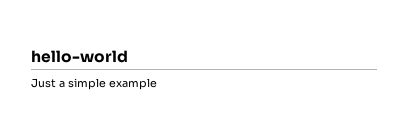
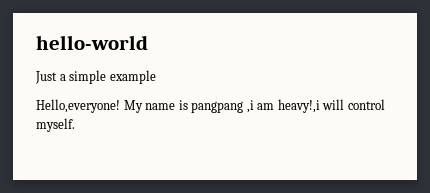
(157, 84) none -> [36,99,385,113] [36,118,75,132] // Hello,everyone! My name is pangpang ,i am heavy!,i will control myself.

